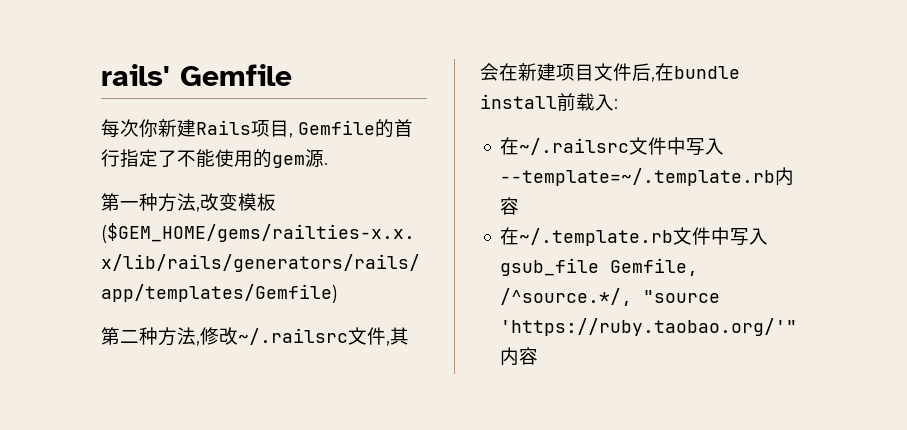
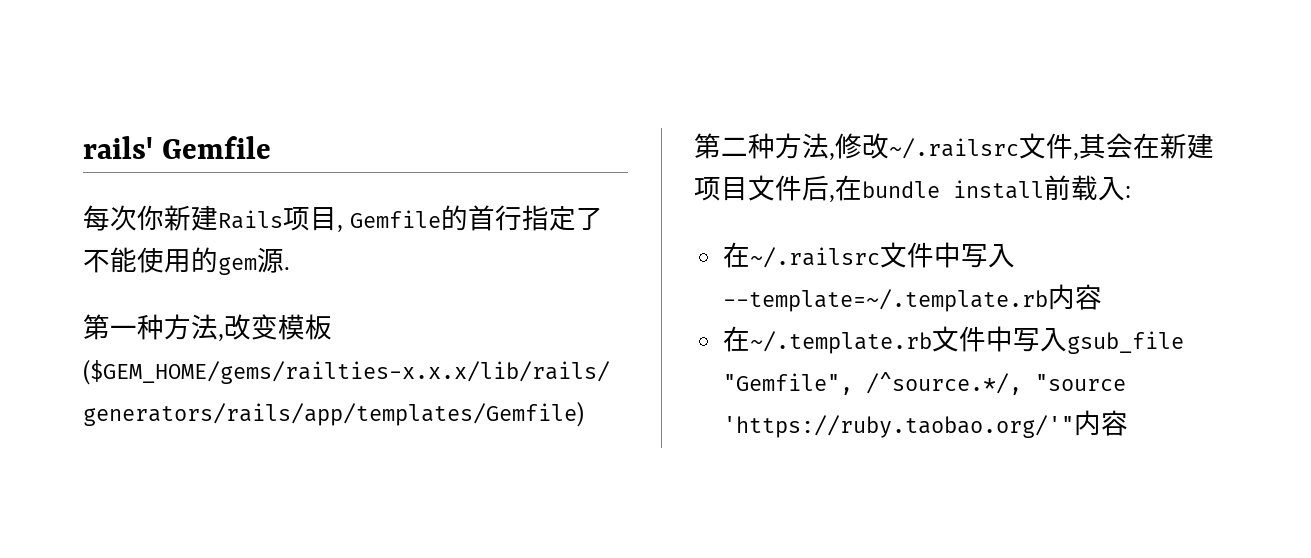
[610,258,699,276] Gemfile, -> [723,373,854,395] "Gemfile",

